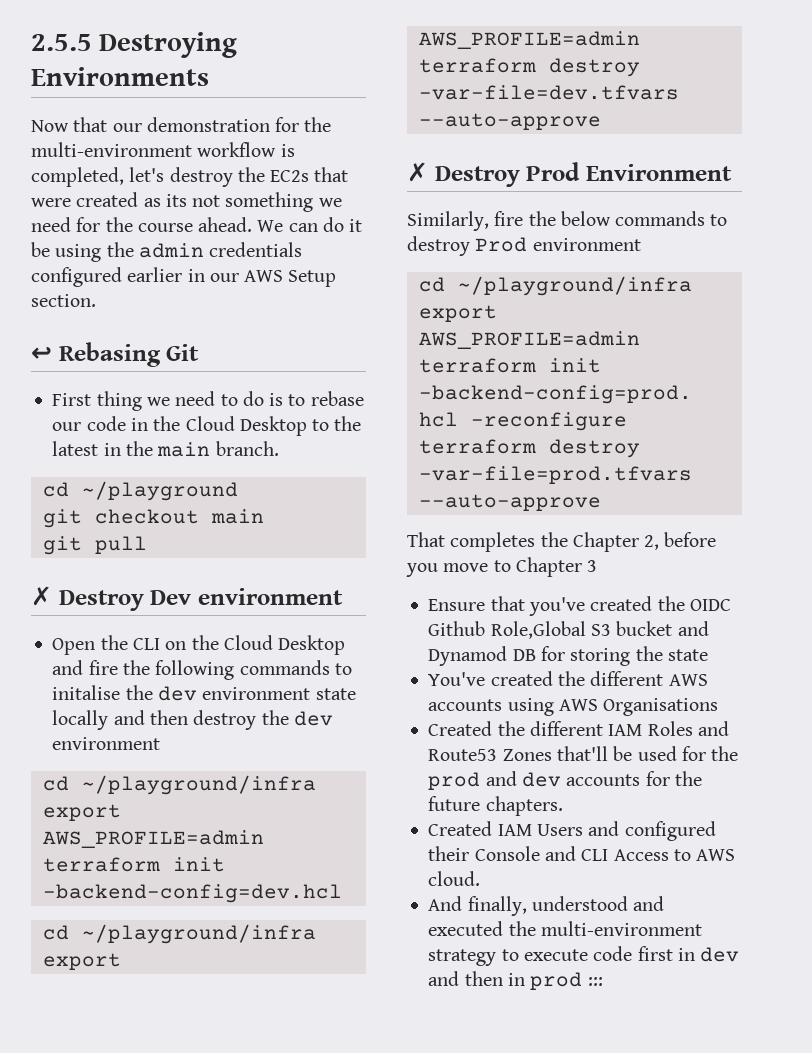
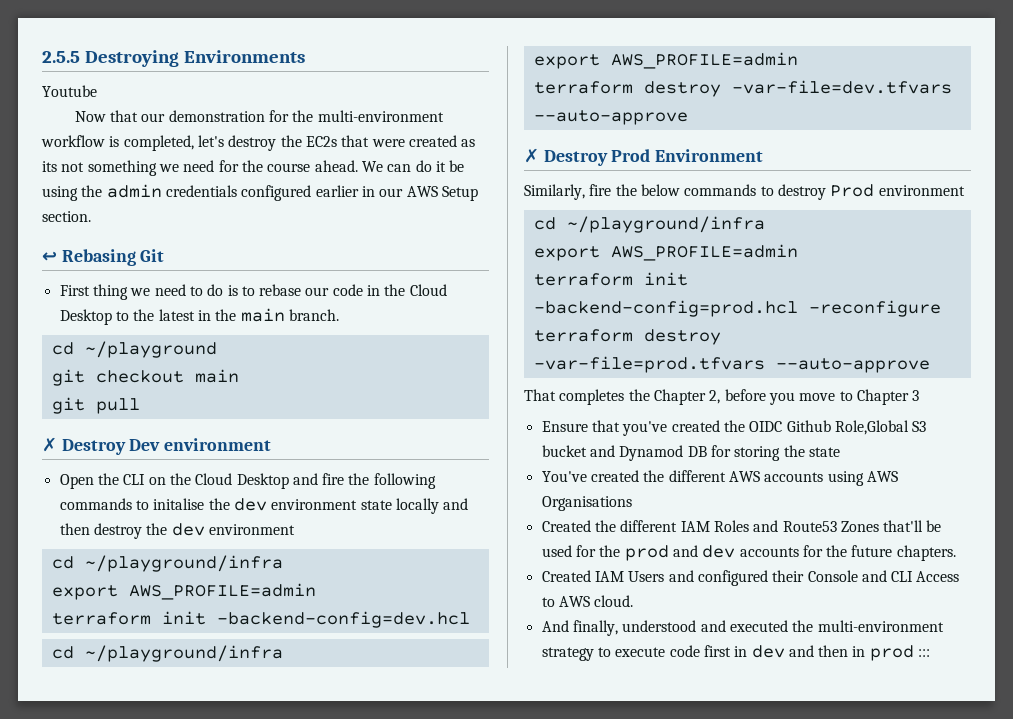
(209, 76) none -> [42,85,97,97] // Youtube

